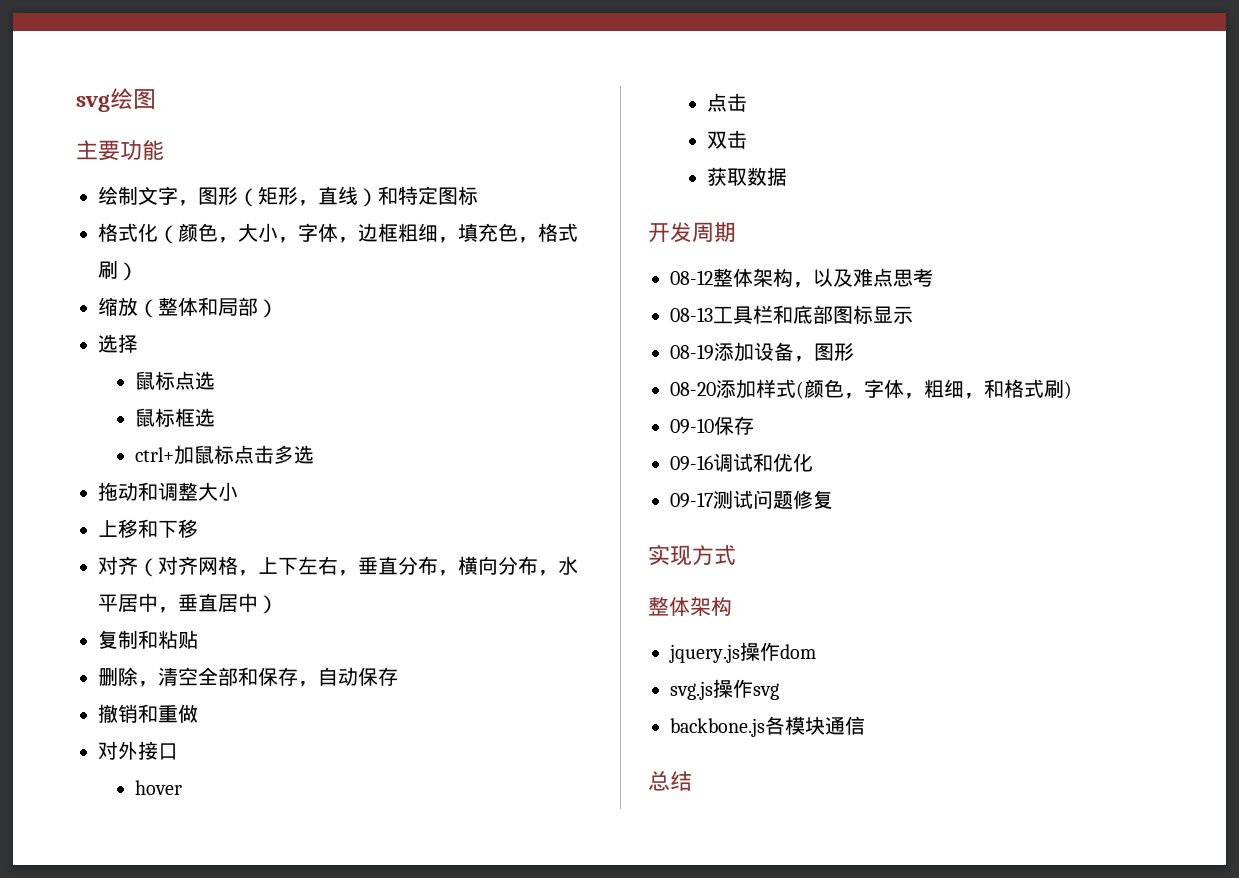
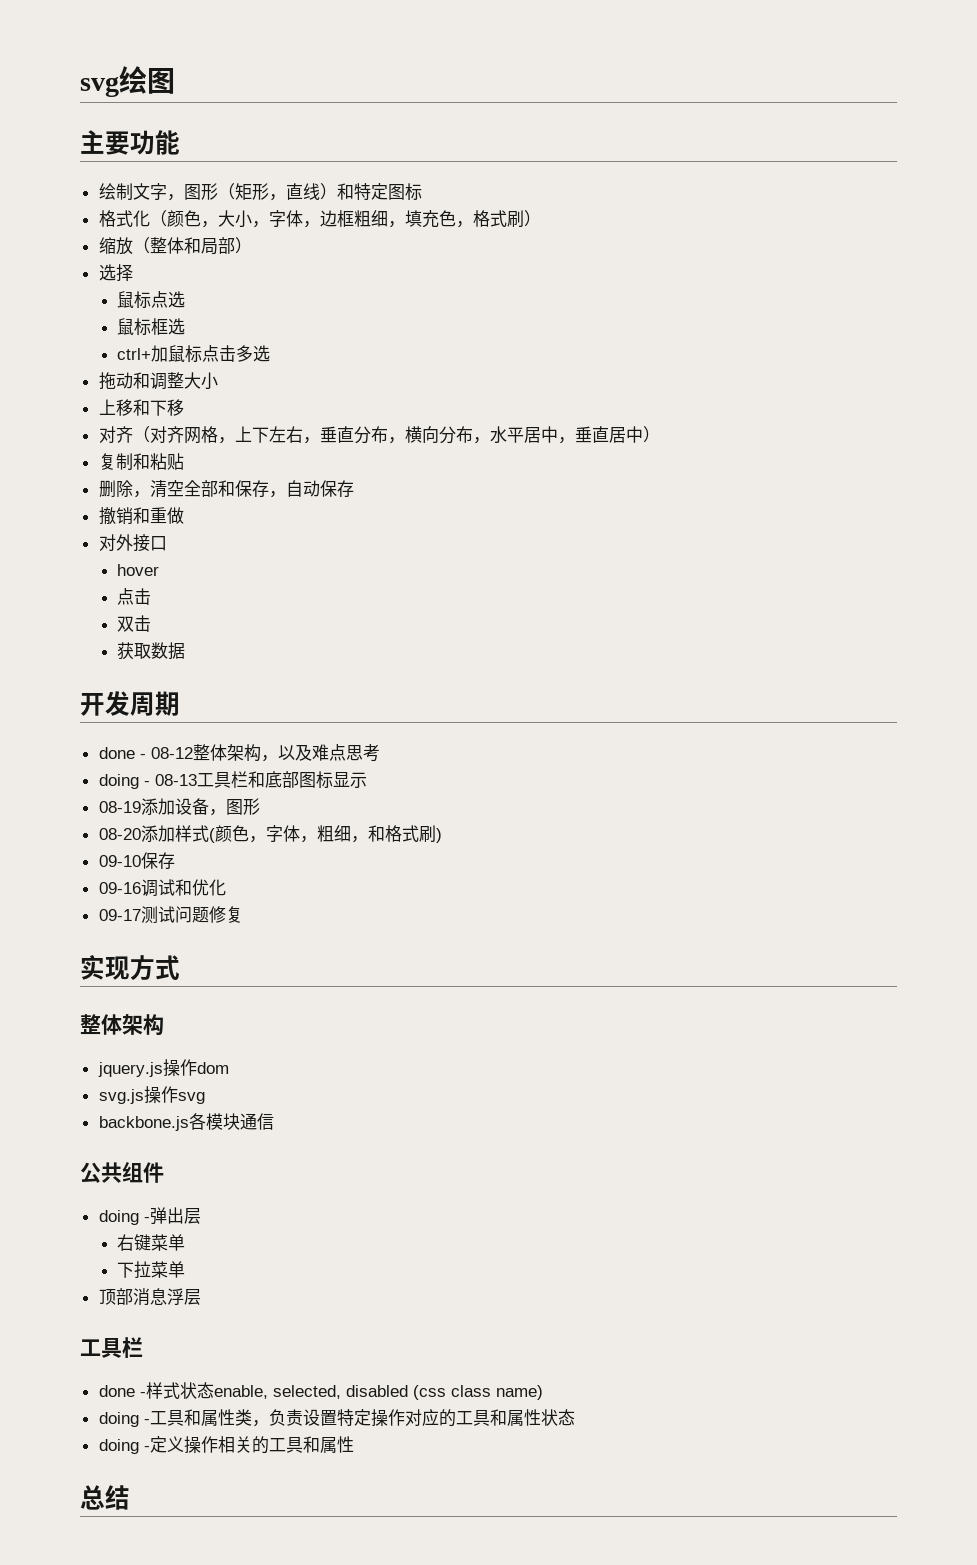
(736, 232) none -> [98,747,146,759] done -
(933, 277) none -> [98,774,150,789] doing -
(865, 725) none -> [80,1162,164,1183] [98,1207,201,1225] [117,1234,186,1251] [117,1261,186,1279] [98,1288,201,1306] [80,1337,143,1358] [98,1382,543,1400] [98,1409,575,1427] [98,1436,354,1454] // 公共组件 // doing -弹出层 // 右键菜单 // 下拉菜单 // 顶部消息浮层 // 工具栏 // done -样式状态enable, selected, disabled (css class name) // doing -工具和属性类，负责设置特定操作对应的工具和属性状态 // doing -定义操作相关的工具和属性

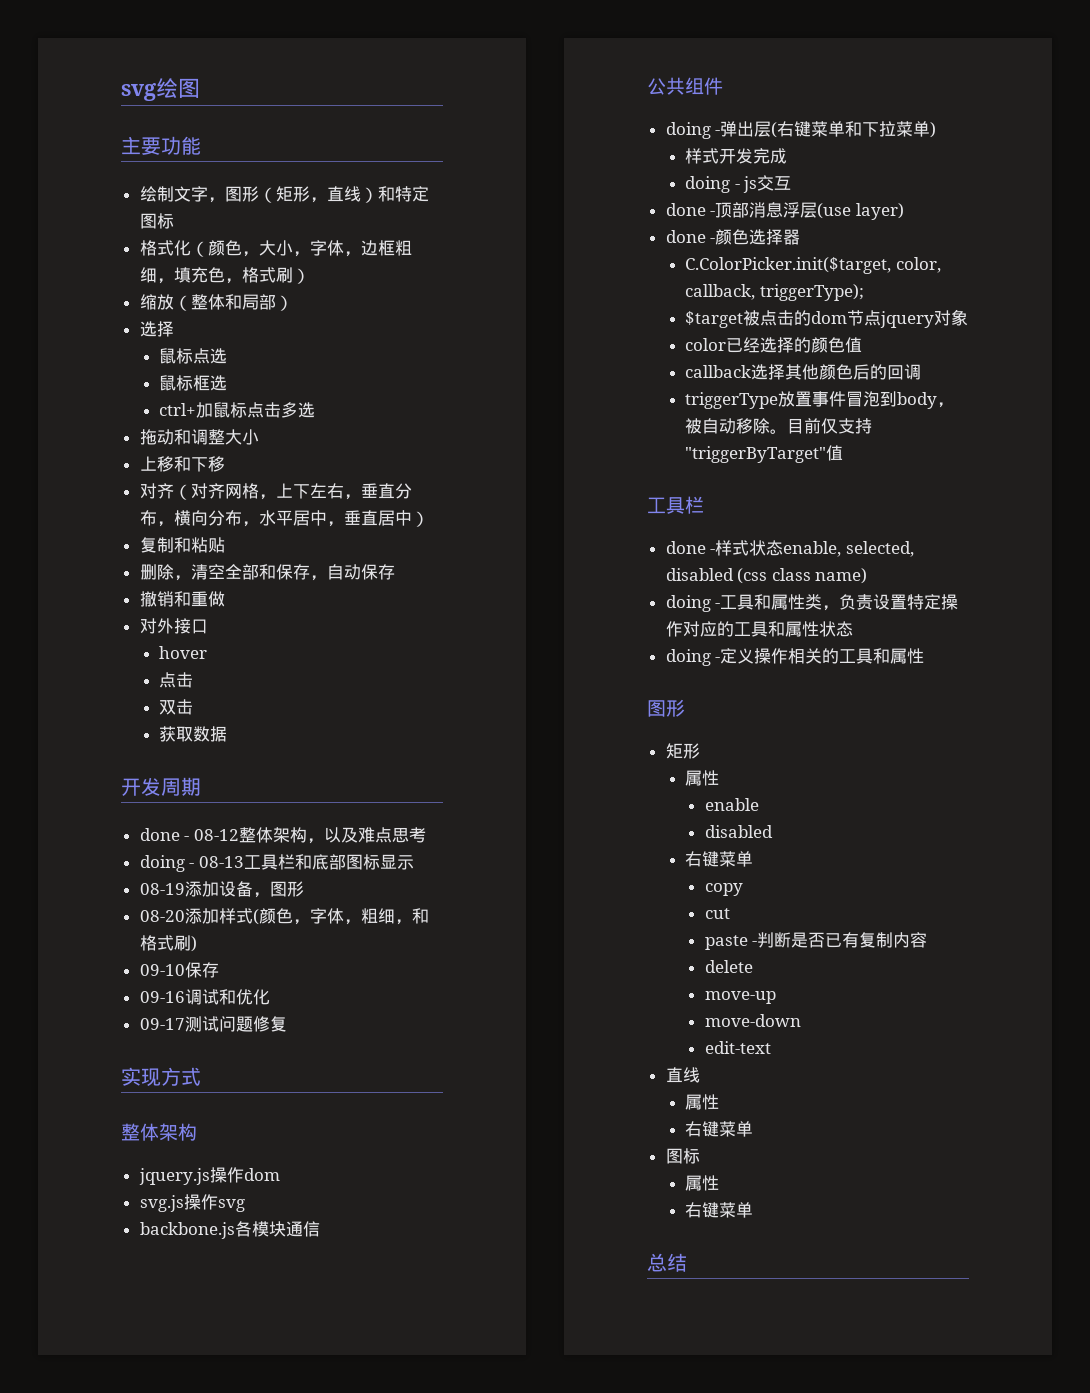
[117,1234,186,1251] // 右键菜单 // -> [771,121,863,138] (右键菜单和
[98,1288,201,1306] // 顶部消息浮层 -> [930,122,937,138] [685,148,788,164] [685,175,792,193] [665,202,904,220] [665,229,801,245] [685,257,941,274] [685,284,864,301] [685,309,969,328] [685,337,863,353] [685,364,922,380] [685,391,955,409] [685,418,873,434] [685,445,844,463] ) // 样式开发完成 // doing - js交互 // done -顶部消息浮层(use layer) // done -颜色选择器 // C.ColorPicker.init($target, color, callback, triggerType); // $target被点击的dom节点jquery对象 // color已经选择的颜色值 // callback选择其他颜色后的回调 // triggerType放置事件冒泡到body，被自动移除。目前仅支持"triggerByTarget"值
(354, 1444) none -> [647,699,685,717] [665,743,700,759] [685,770,720,786] [704,798,759,811] [704,825,773,838] [685,851,754,867] [704,883,743,896] [704,908,730,919] [704,932,928,950] [704,960,753,973] [704,991,776,1004] [704,1014,801,1027] [704,1041,771,1054] [665,1067,700,1083] [685,1094,720,1110] [685,1121,754,1137] [665,1148,700,1164] [685,1175,720,1191] [685,1202,754,1218] // 图形 // 矩形 // 属性 // enable // disabled // 右键菜单 // copy // cut // paste -判断是否已有复制内容 // delete // move-up // move-down // edit-text // 直线 // 属性 // 右键菜单 // 图标 // 属性 // 右键菜单

